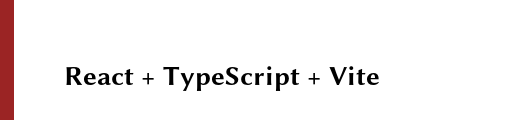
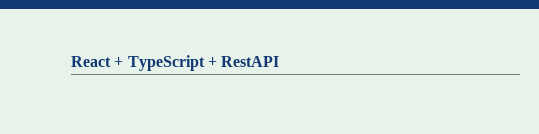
[328,66,380,85] Vite -> [221,56,280,67] RestAPI

